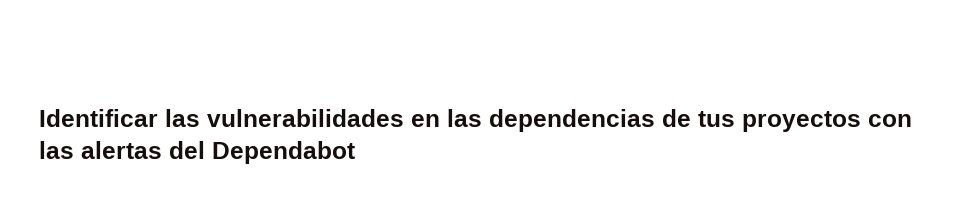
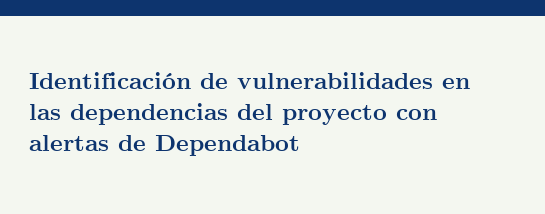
[39,109,200,127] Identificar las -> [29,72,228,89] Identificación de
[662,109,912,132] [39,141,205,159] de tus proyectos con las alertas del -> [237,104,437,125] [29,135,146,151] del proyecto con alertas de

